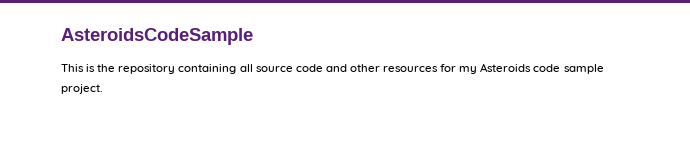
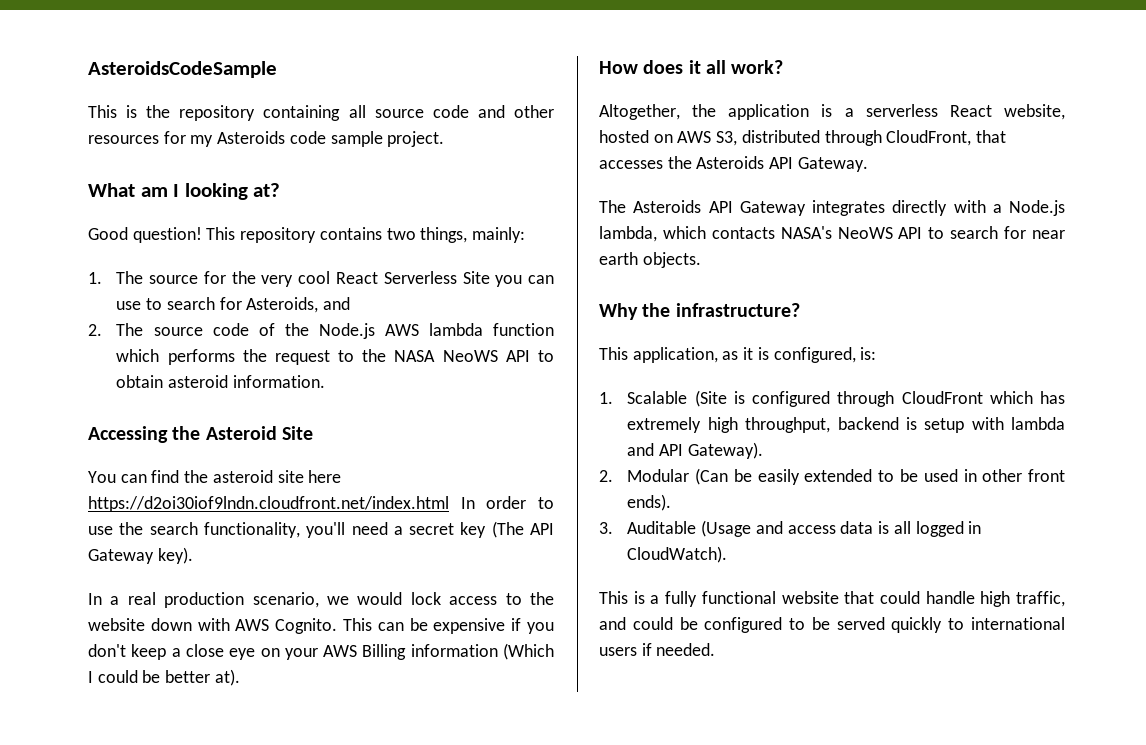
(103, 89) none -> [88,183,281,200] [88,227,526,243] [88,271,555,287] [116,297,351,313] [88,323,554,339] [116,349,554,365] [116,375,325,388] [88,426,313,443] [88,470,342,483] [88,496,554,512] [88,521,554,538] [88,547,193,564] [88,592,554,608] [88,618,554,634] [88,643,554,660] [88,669,240,686] [599,60,784,74] [599,104,1065,120] [599,130,1007,146] [599,156,868,172] [599,200,1065,216] [599,226,1065,242] [599,252,701,268] [599,303,800,320] [599,347,877,363] [599,390,1065,407] [627,417,1065,433] [627,442,763,459] [599,468,1065,485] [627,494,672,511] [599,520,982,537] [627,546,728,563] [599,591,1065,607] [599,617,1065,633] [599,643,716,656] // What am I looking at? // Good question! This repository contains two things, mainly: // 1. The source for the very cool React Serverless Site you can use to search for Asteroids, and // 2. The source code of the Node.js AWS lambda function which performs the request to the NASA NeoWS API to obtain asteroid information. // Accessing the Asteroid Site // You can find the asteroid site here https://d2oi30iof9lndn.cloudfront.net/index.html In order to use the search functionality, you'll need a secret key (The API Gateway key). // In a real production scenario, we would lock access to the website down with AWS Cognito. This can be expensive if you don't keep a close eye on your AWS Billing information (Which I could be better at). // How does it all work? // Altogether, the application is a serverless React website, hosted on AWS S3, distributed through CloudFront, that accesses the Asteroids API Gateway. // The Asteroids API Gateway integrates directly with a Node.js lambda, which contacts NASA's NeoWS API to search for near earth objects. // Why the infrastructure? // This application, as it is configured, is: // 1. Scalable (Site is configured through CloudFront which has extremely high throughput, backend is setup with lambda and API Gateway). // 2. Modular (Can be easily extended to be used in other front ends). // 3. Auditable (Usage and access data is all logged in CloudWatch). // This is a fully functional website that could handle high traffic, and could be configured to be served quickly to international users if needed.

